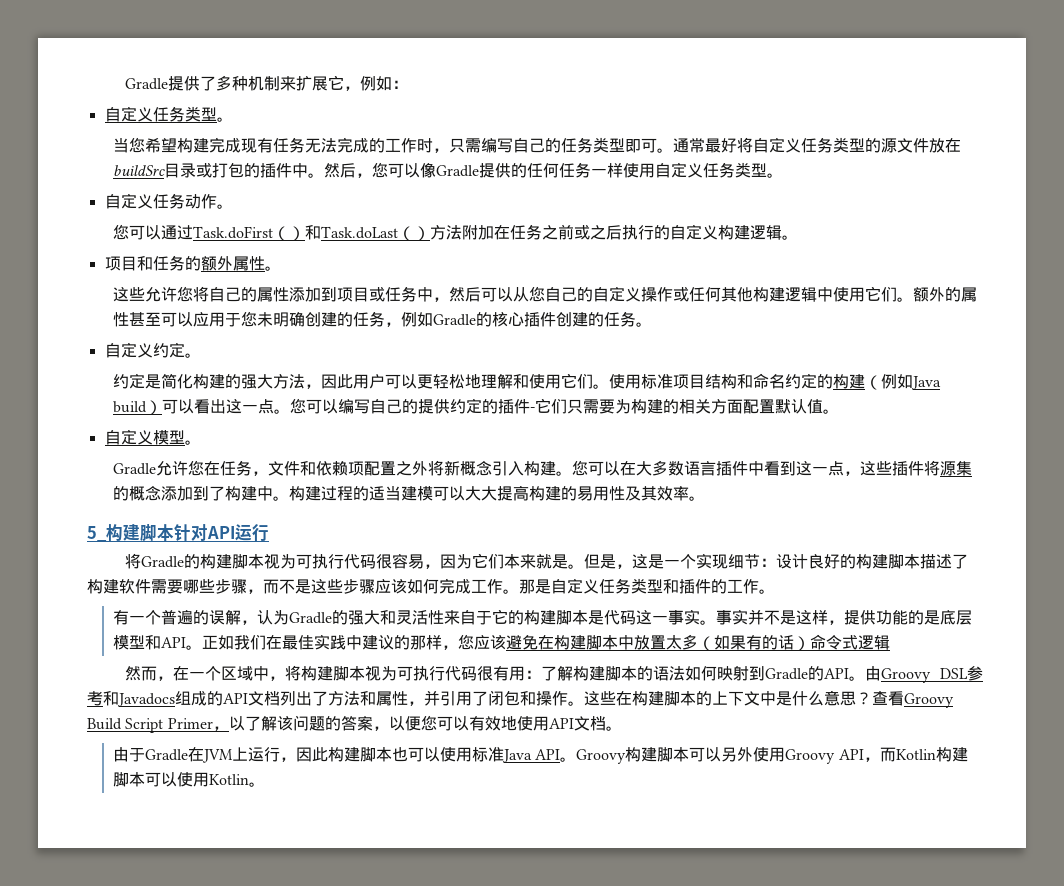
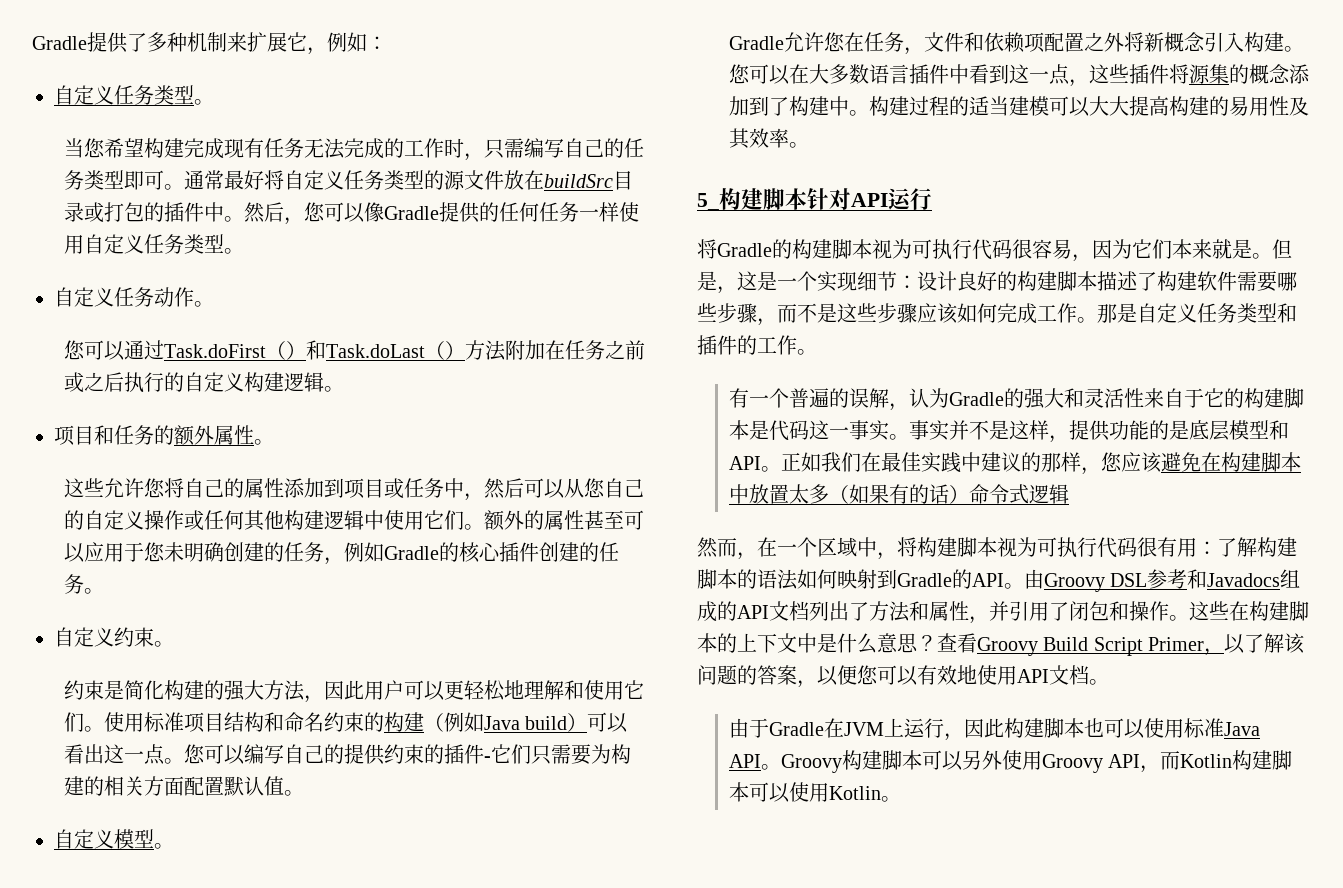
[168,342,185,358] 定 -> [134,627,154,647] 束
[129,373,146,389] 定 -> [83,680,104,700] 束
[801,373,818,389] 定 -> [343,712,364,732] 束
[466,398,483,414] 定 -> [403,744,424,764] 束

